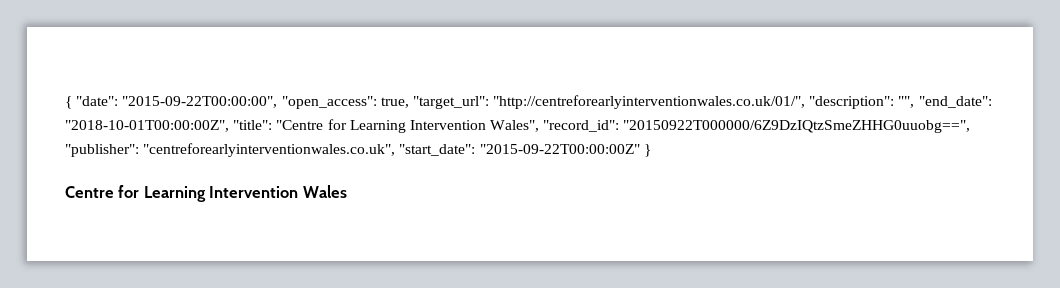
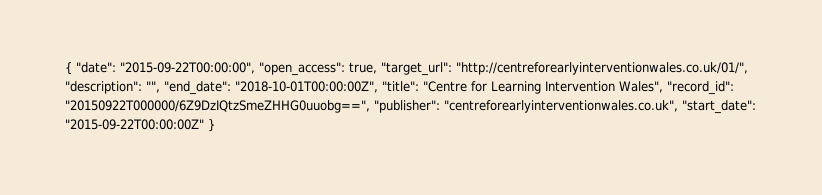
[65,185,347,202] // Centre for Learning Intervention Wales -> (215, 125) none

